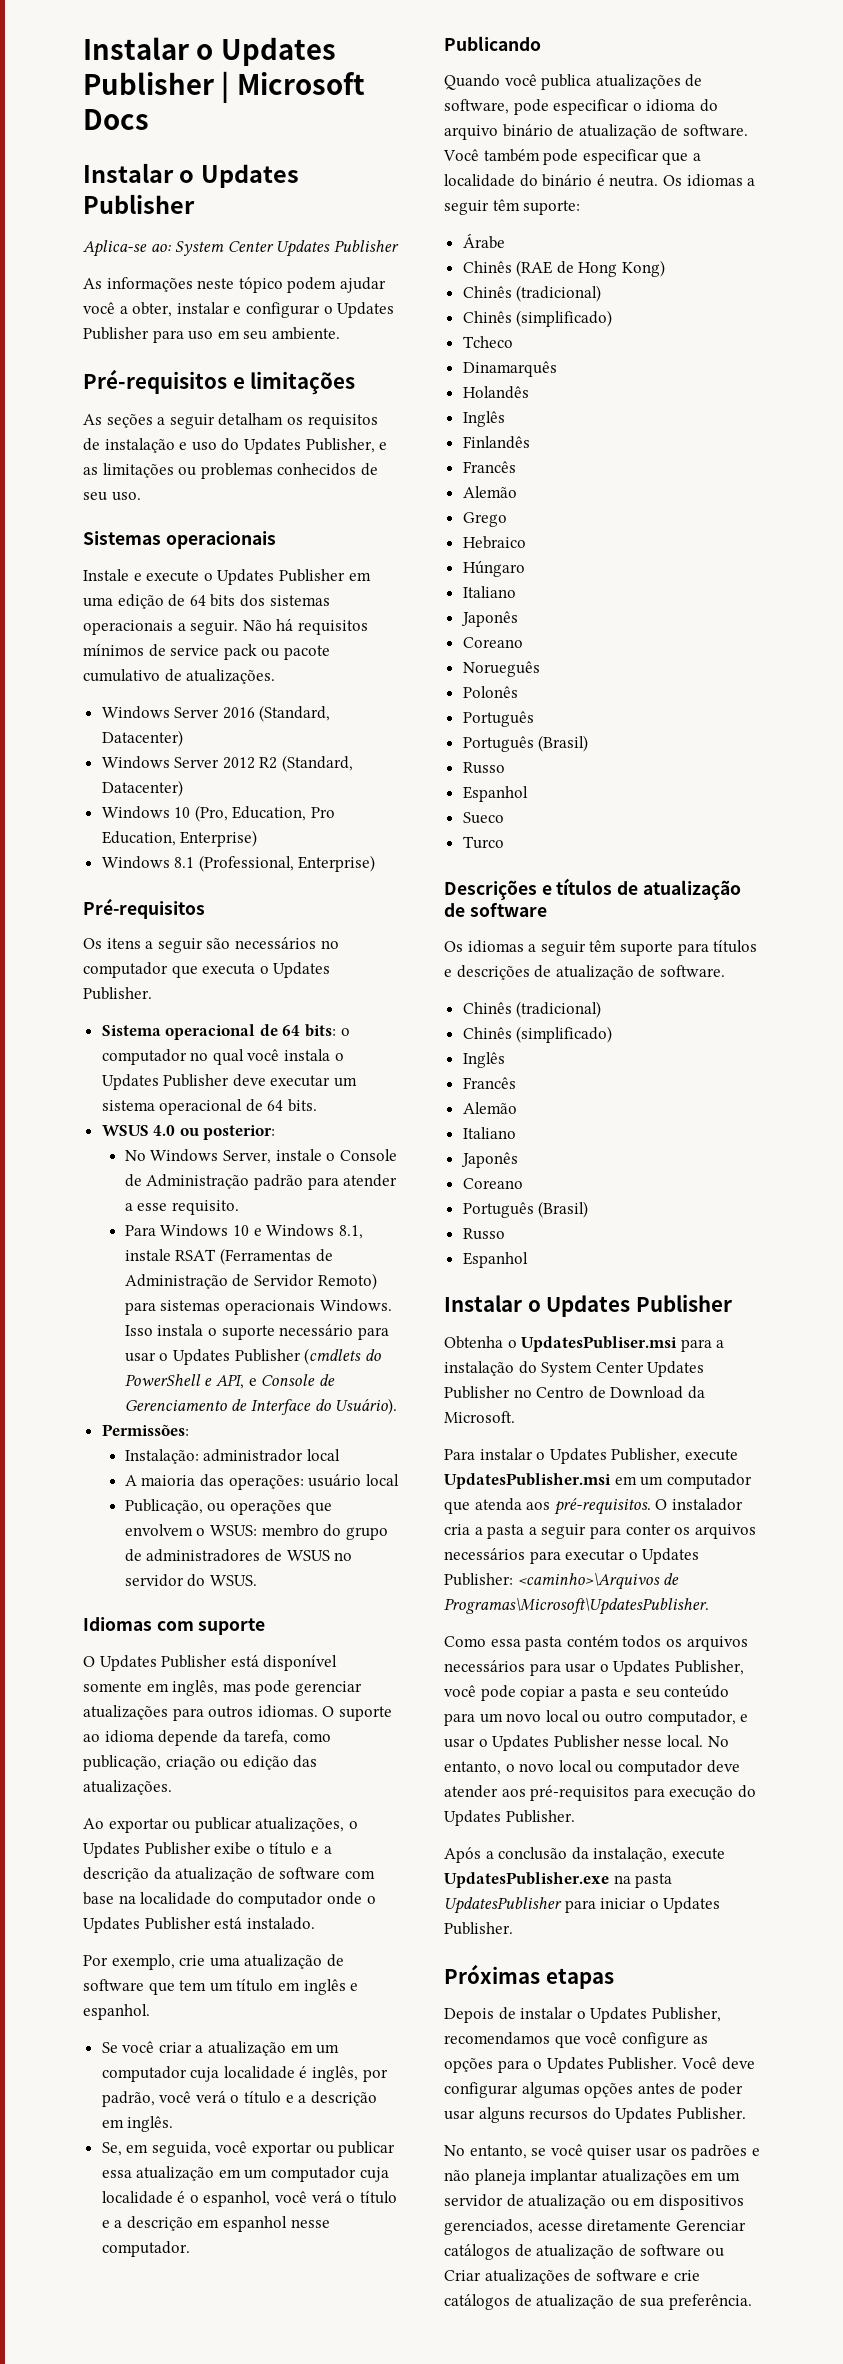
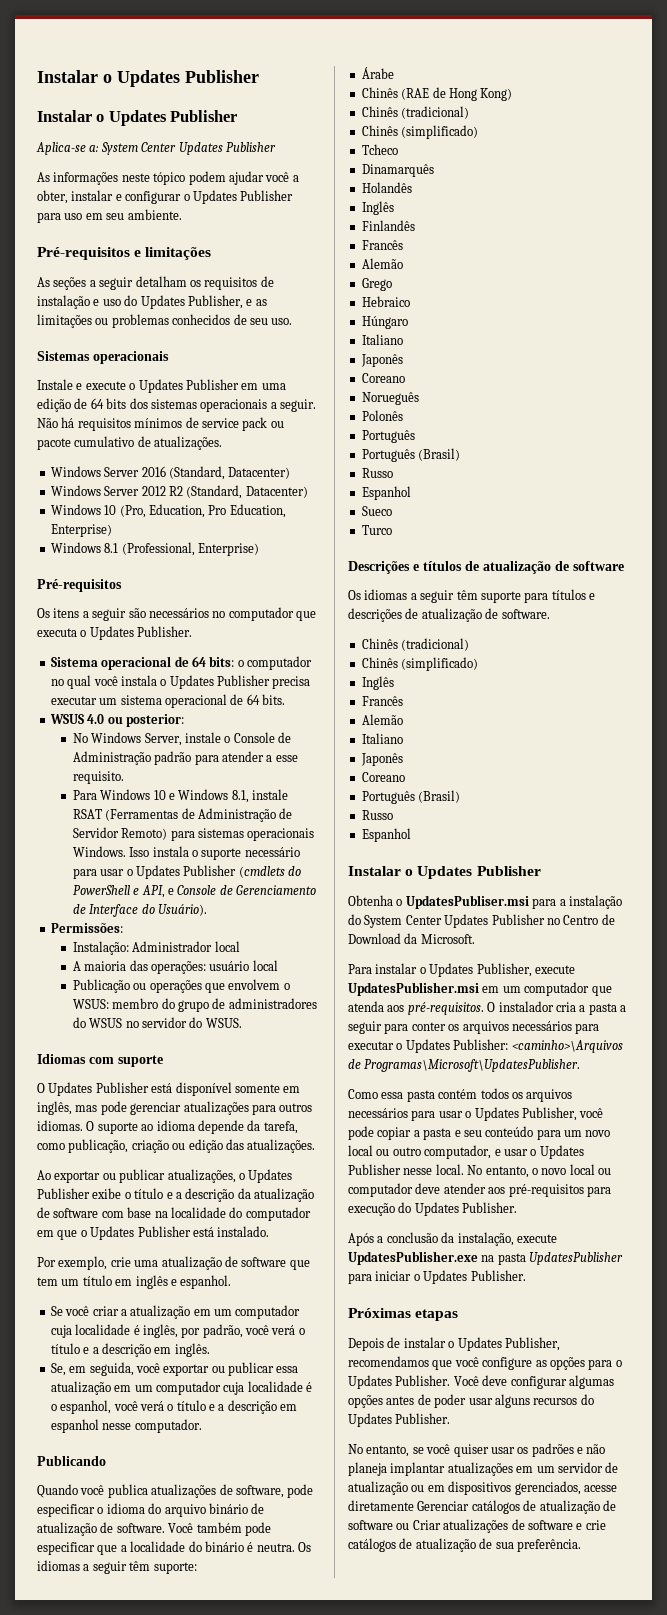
[83,37,336,66] [83,71,365,103] [83,109,149,130] Instalar o Updates Publisher | Microsoft Docs -> [37,70,259,87] Instalar o Updates Publisher
[150,244,171,252] ao: -> [89,145,100,152] a:
[232,1074,266,1087] deve -> [272,676,311,689] precisa
[203,1449,304,1462] administrador -> [132,941,213,952] Administrador
[124,1499,203,1514] Publicação, -> [72,979,130,993] Publicação
[265,1549,283,1562] de -> [72,1017,86,1028] do
[326,1892,362,1905] onde -> [37,1230,78,1240] em que

